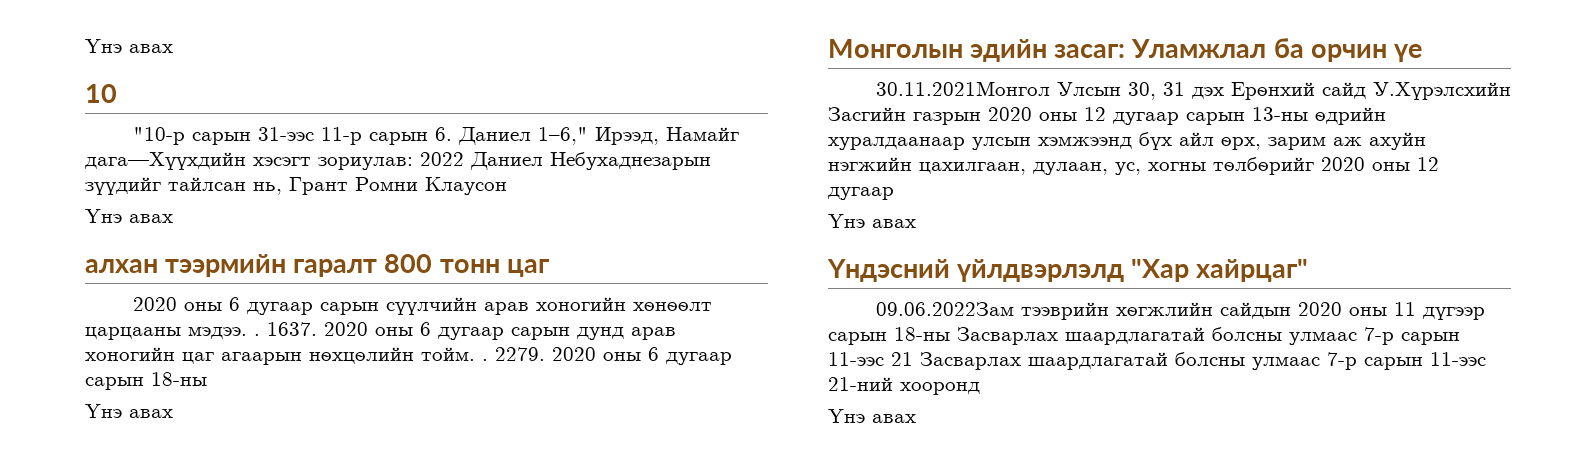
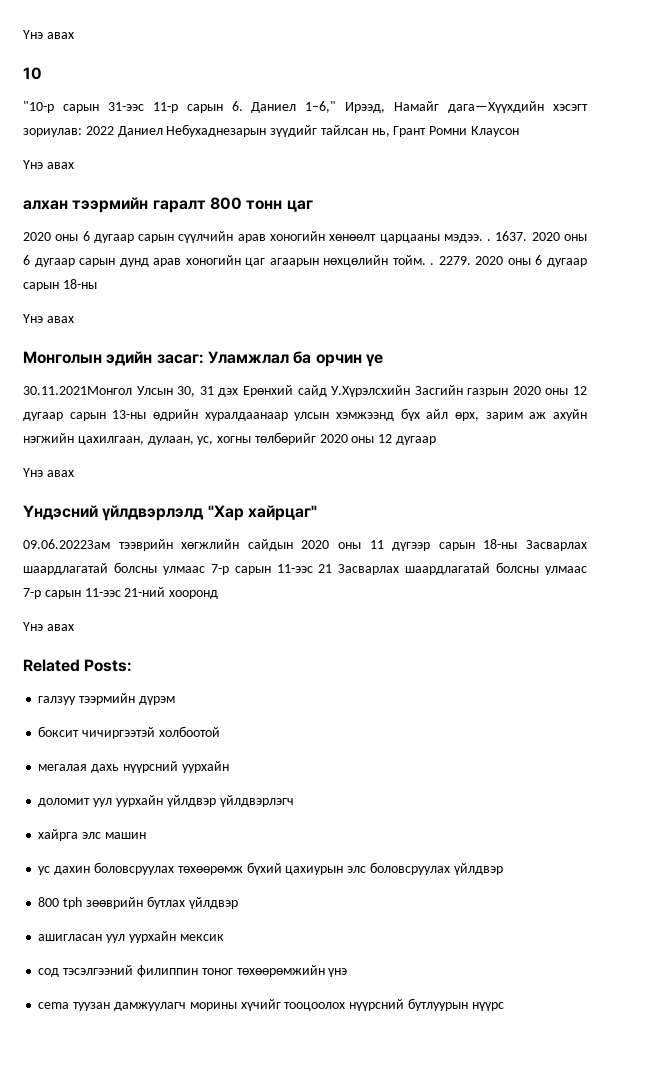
(916, 418) none -> [23,659,133,672] [38,693,175,705] [38,726,220,739] [38,761,229,773] [38,795,294,807] [38,829,146,841] [38,862,503,875] [38,896,238,909] [38,931,224,943] [38,965,348,977] [38,998,504,1011] // Related Posts: // галзуу тээрмийн дүрэм // боксит чичиргээтэй холбоотой // мегалая дахь нүүрсний уурхайн // доломит уул уурхайн үйлдвэр үйлдвэрлэгч // хайрга элс машин // ус дахин боловсруулах төхөөрөмж бүхий цахиурын элс боловсруулах үйлдвэр // 800 tph зөөврийн бутлах үйлдвэр // ашигласан уул уурхайн мексик // сод тэсэлгээний филиппин тоног төхөөрөмжийн үнэ // cema туузан дамжуулагч морины хүчийг тооцоолох нүүрсний бутлуурын нүүрс

